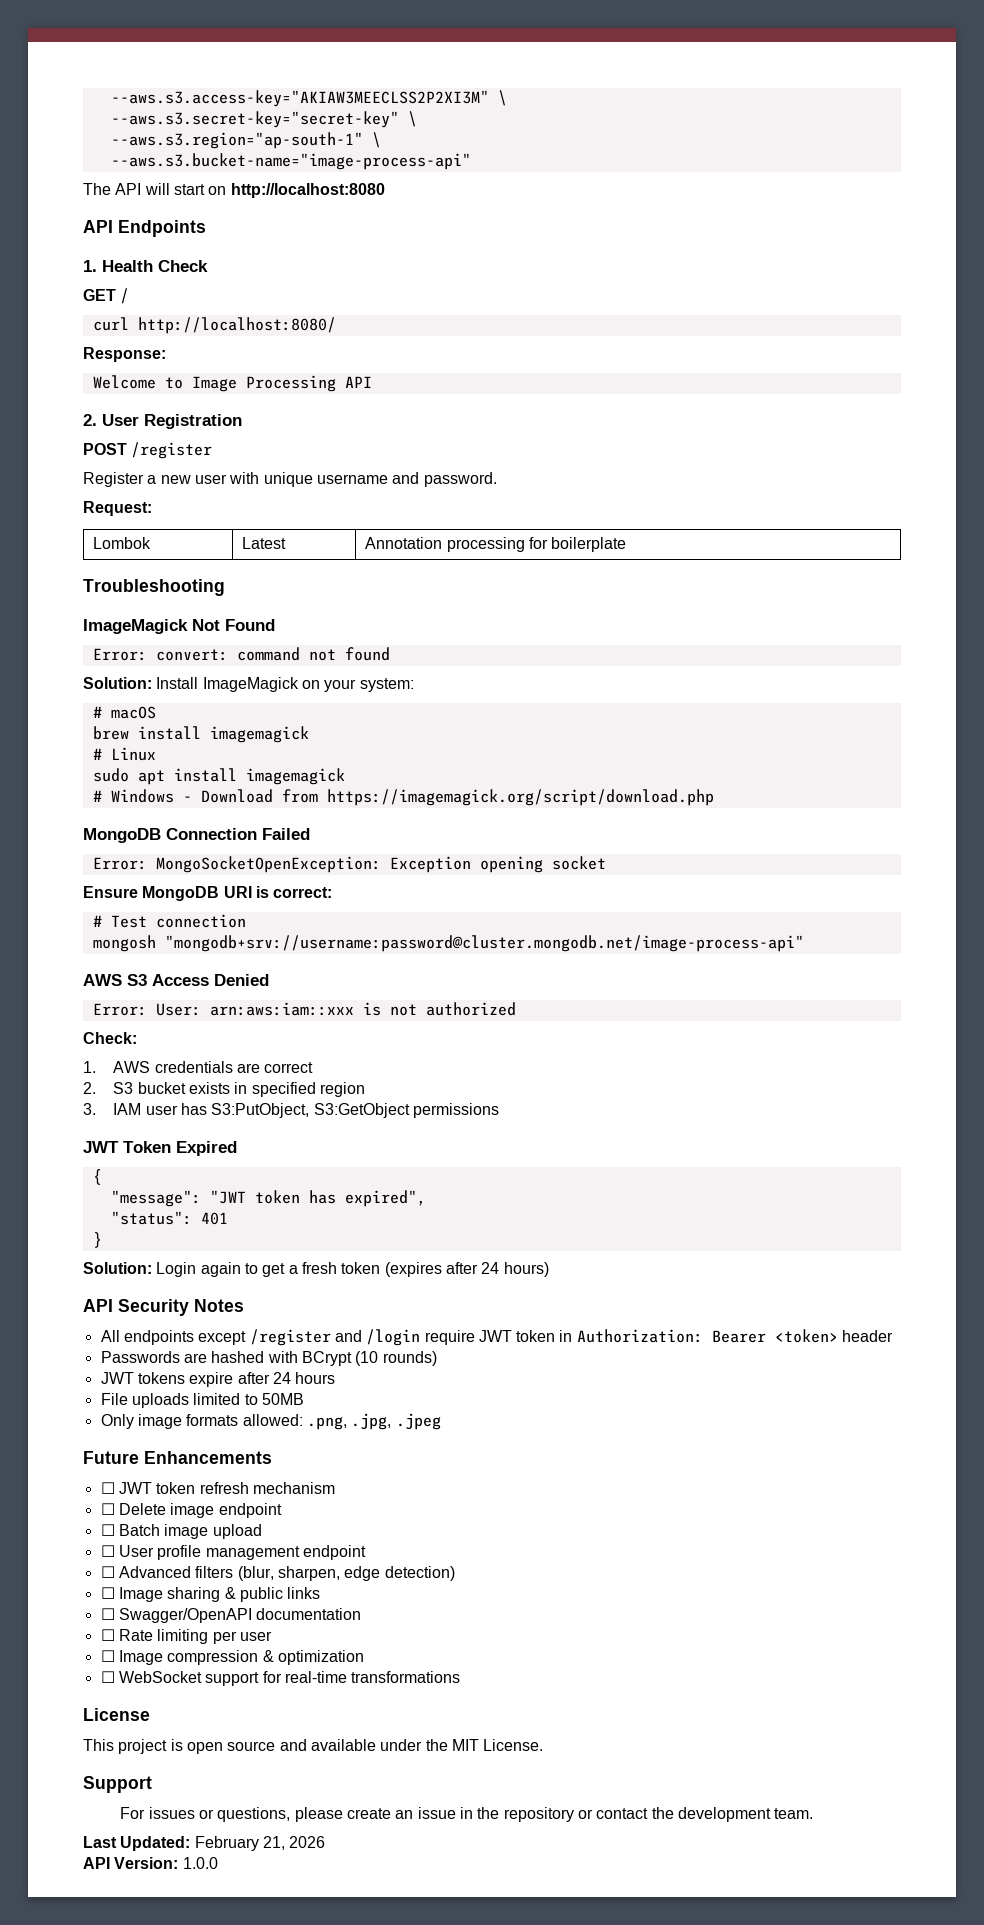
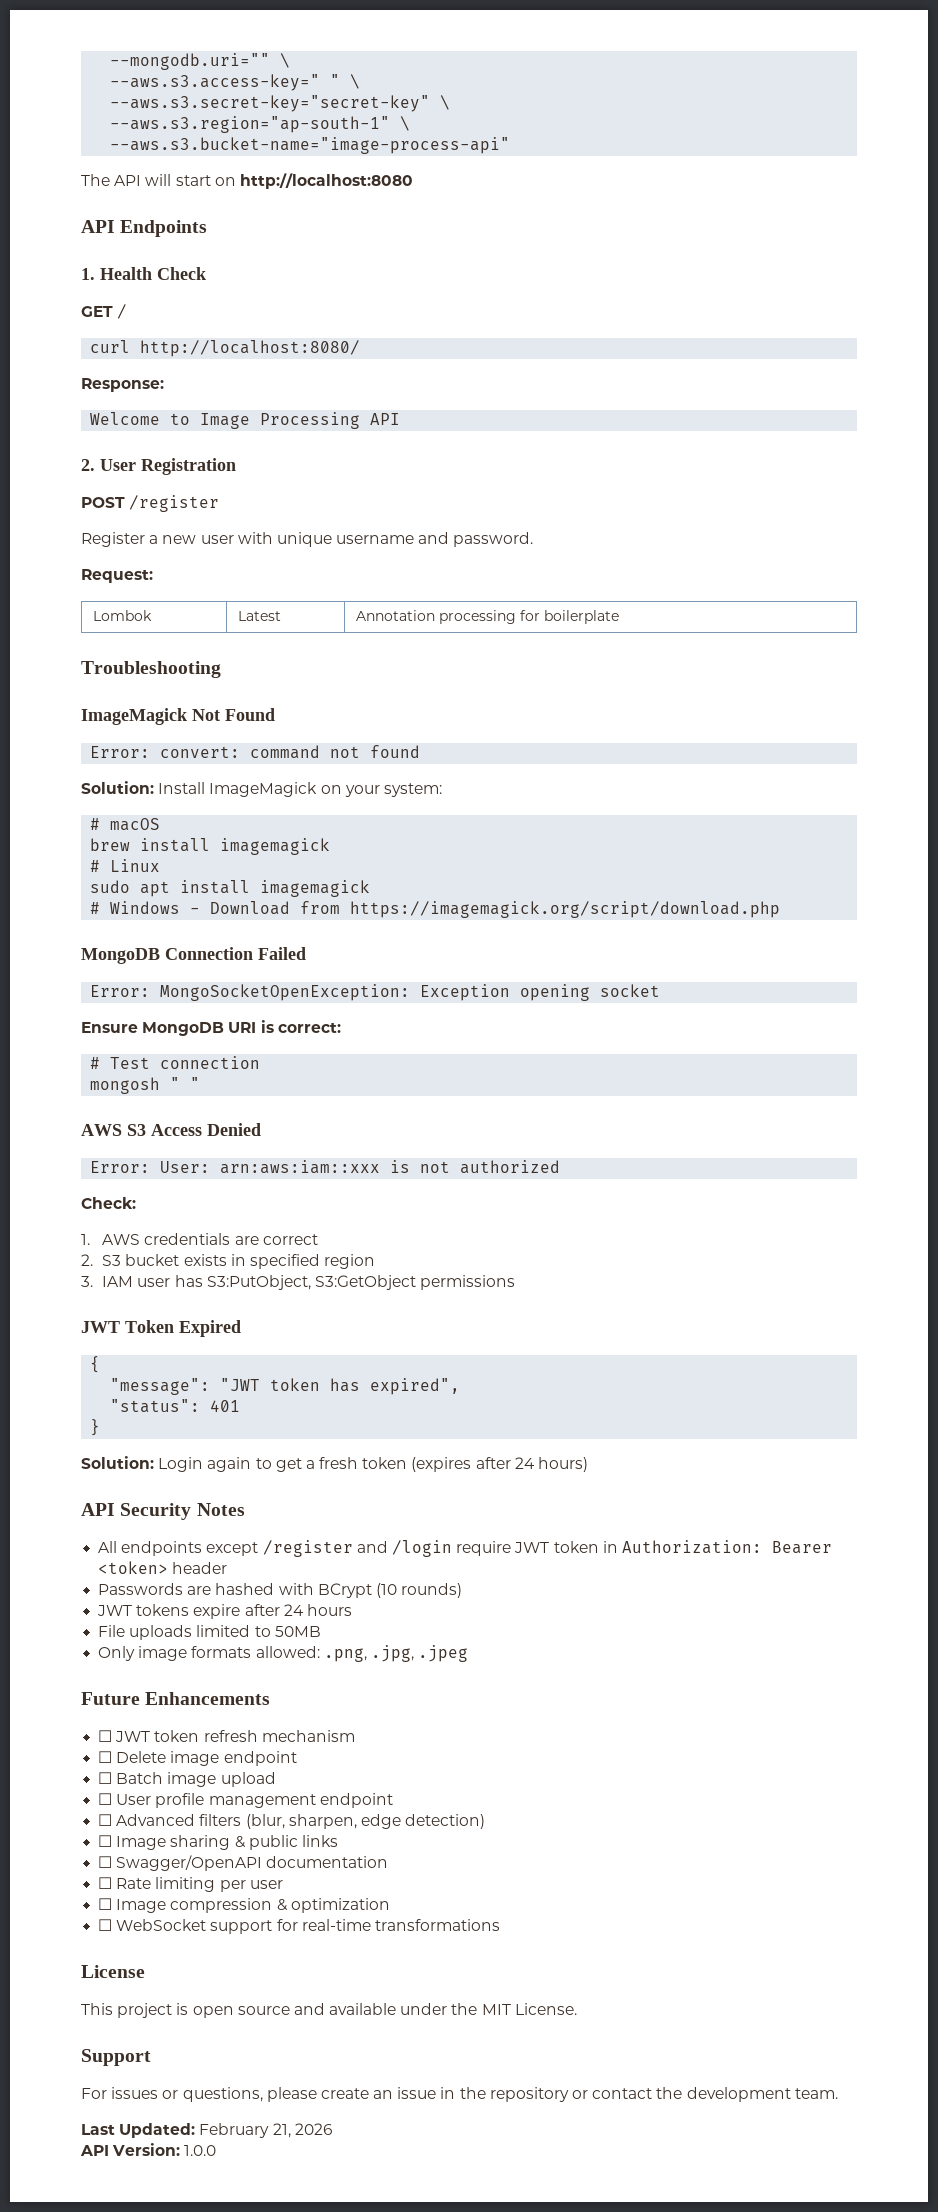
[110,90,489,107] --aws.s3.access-key="AKIAW3MEECLSS2P2XI3M" -> [110,53,291,70] [110,74,341,91] --mongodb.uri="" \ // --aws.s3.access-key=" "
[164,935,804,952] "mongodb+srv://username:password@cluster.mongodb.net/image-process-api" -> [170,1077,201,1090] " "

